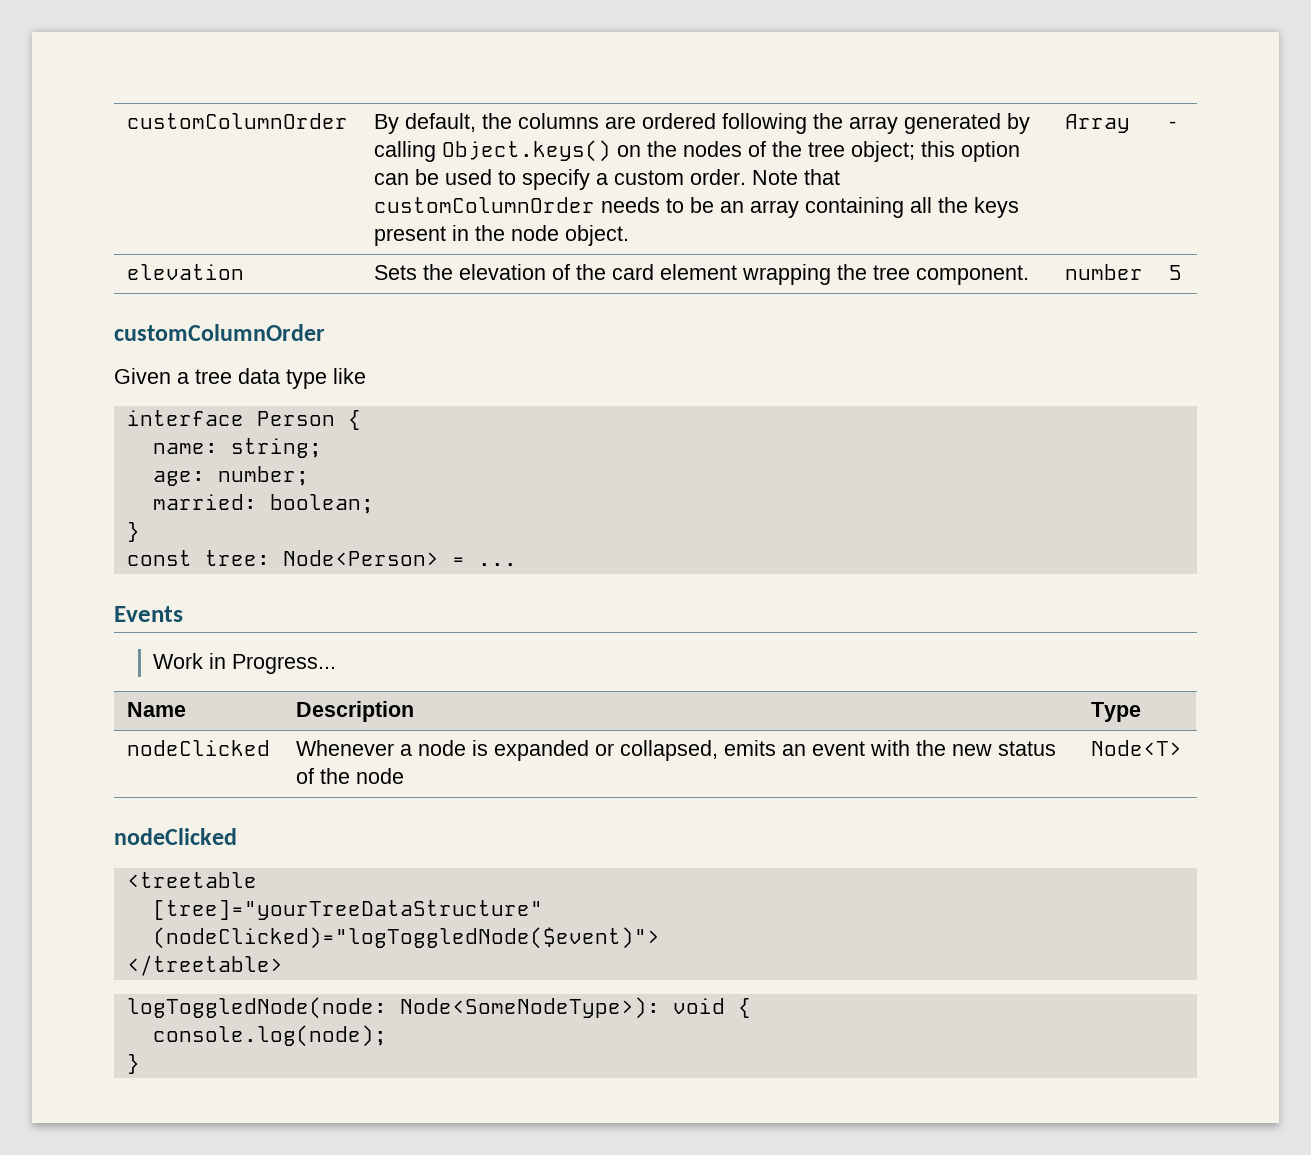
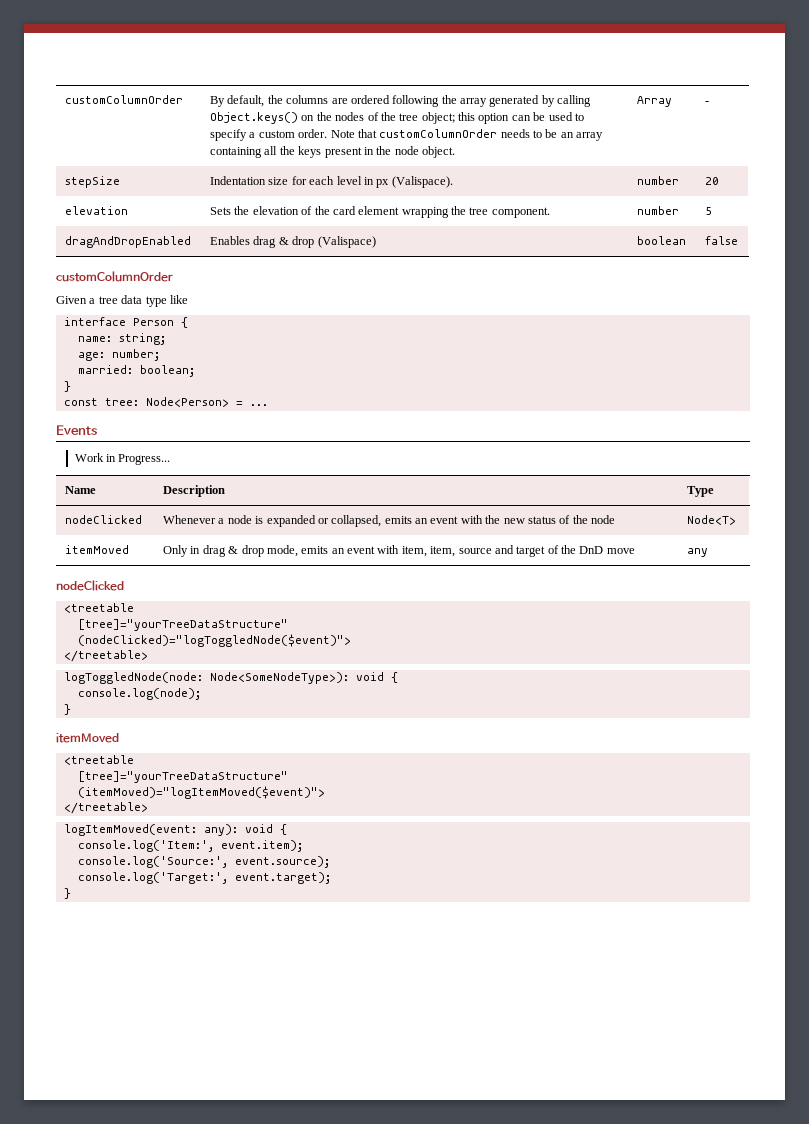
(1176, 125) none -> [65,176,121,188] [210,176,453,188] [637,176,680,185] [705,177,720,185] // stepSize | Indentation size for each level in px (Valispace). | number | 20
(1182, 272) none -> [65,236,192,248] [210,236,376,248] [637,236,687,245] [705,236,739,245] // dragAndDropEnabled | Enables drag & drop (Valispace) | boolean | false
(1182, 748) none -> [65,545,130,554] [163,545,635,557] [687,548,709,557] // itemMoved | Only in drag & drop mode, emits an event with item, item, source and target of the DnD move | any
(140, 1064) none -> [56,733,119,743] [63,755,134,765] [77,771,288,783] [77,786,325,799] [63,802,148,814] [63,824,287,836] [77,840,303,852] [77,856,330,868] [77,872,331,884] [63,888,71,899] // itemMoved // <treetable // [tree]="yourTreeDataStructure" // (itemMoved)="logItemMoved($event)"> // </treetable> // logItemMoved(event: any): void { // console.log('Item:', event.item); // console.log('Source:', event.source); // console.log('Target:', event.target); // }

